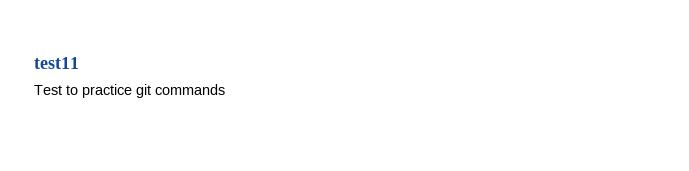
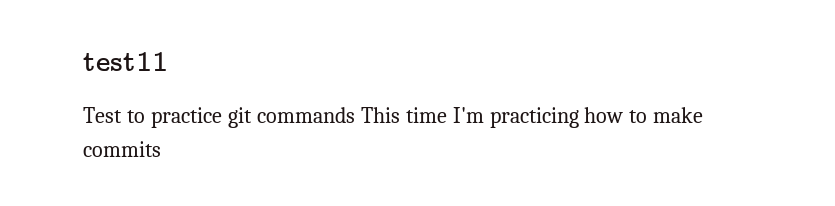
(225, 89) none -> [360,107,704,128] [83,141,161,157] This time I'm practicing how to make commits

